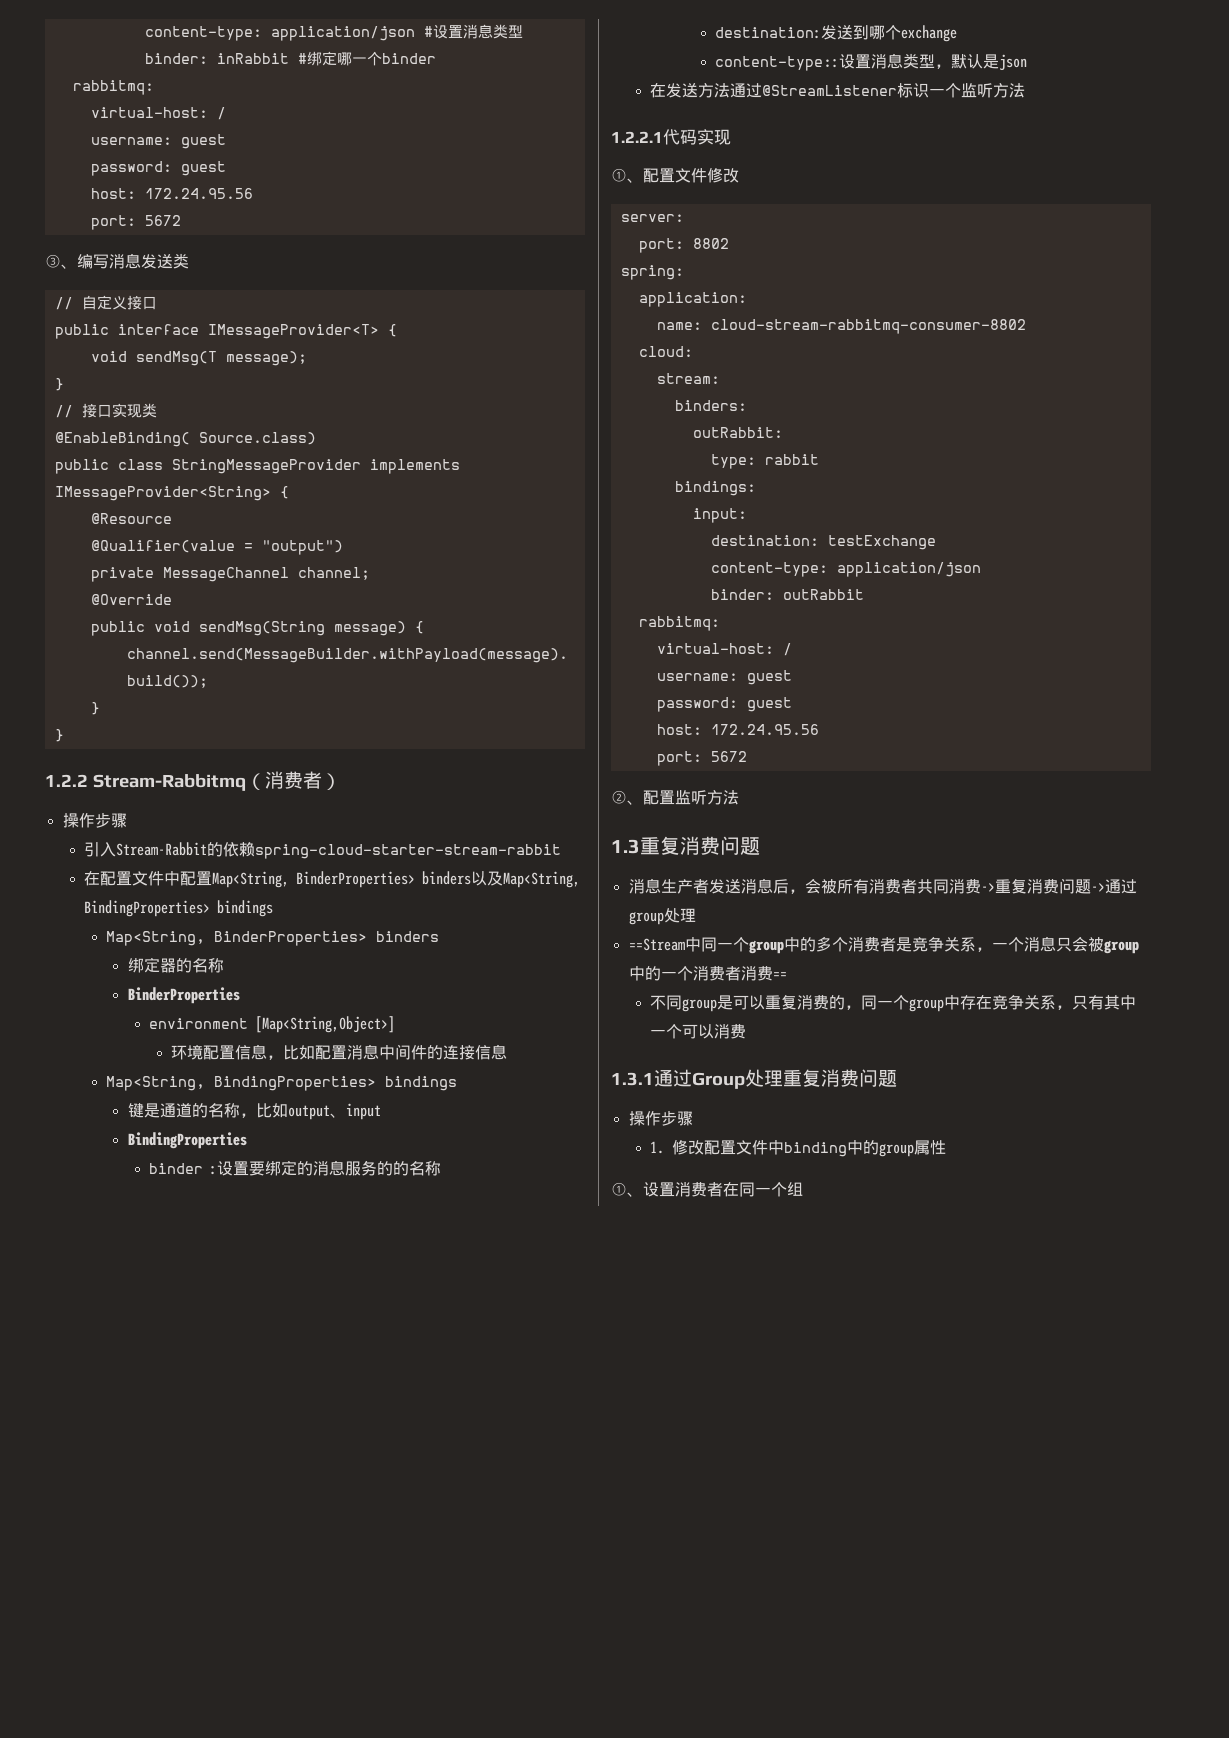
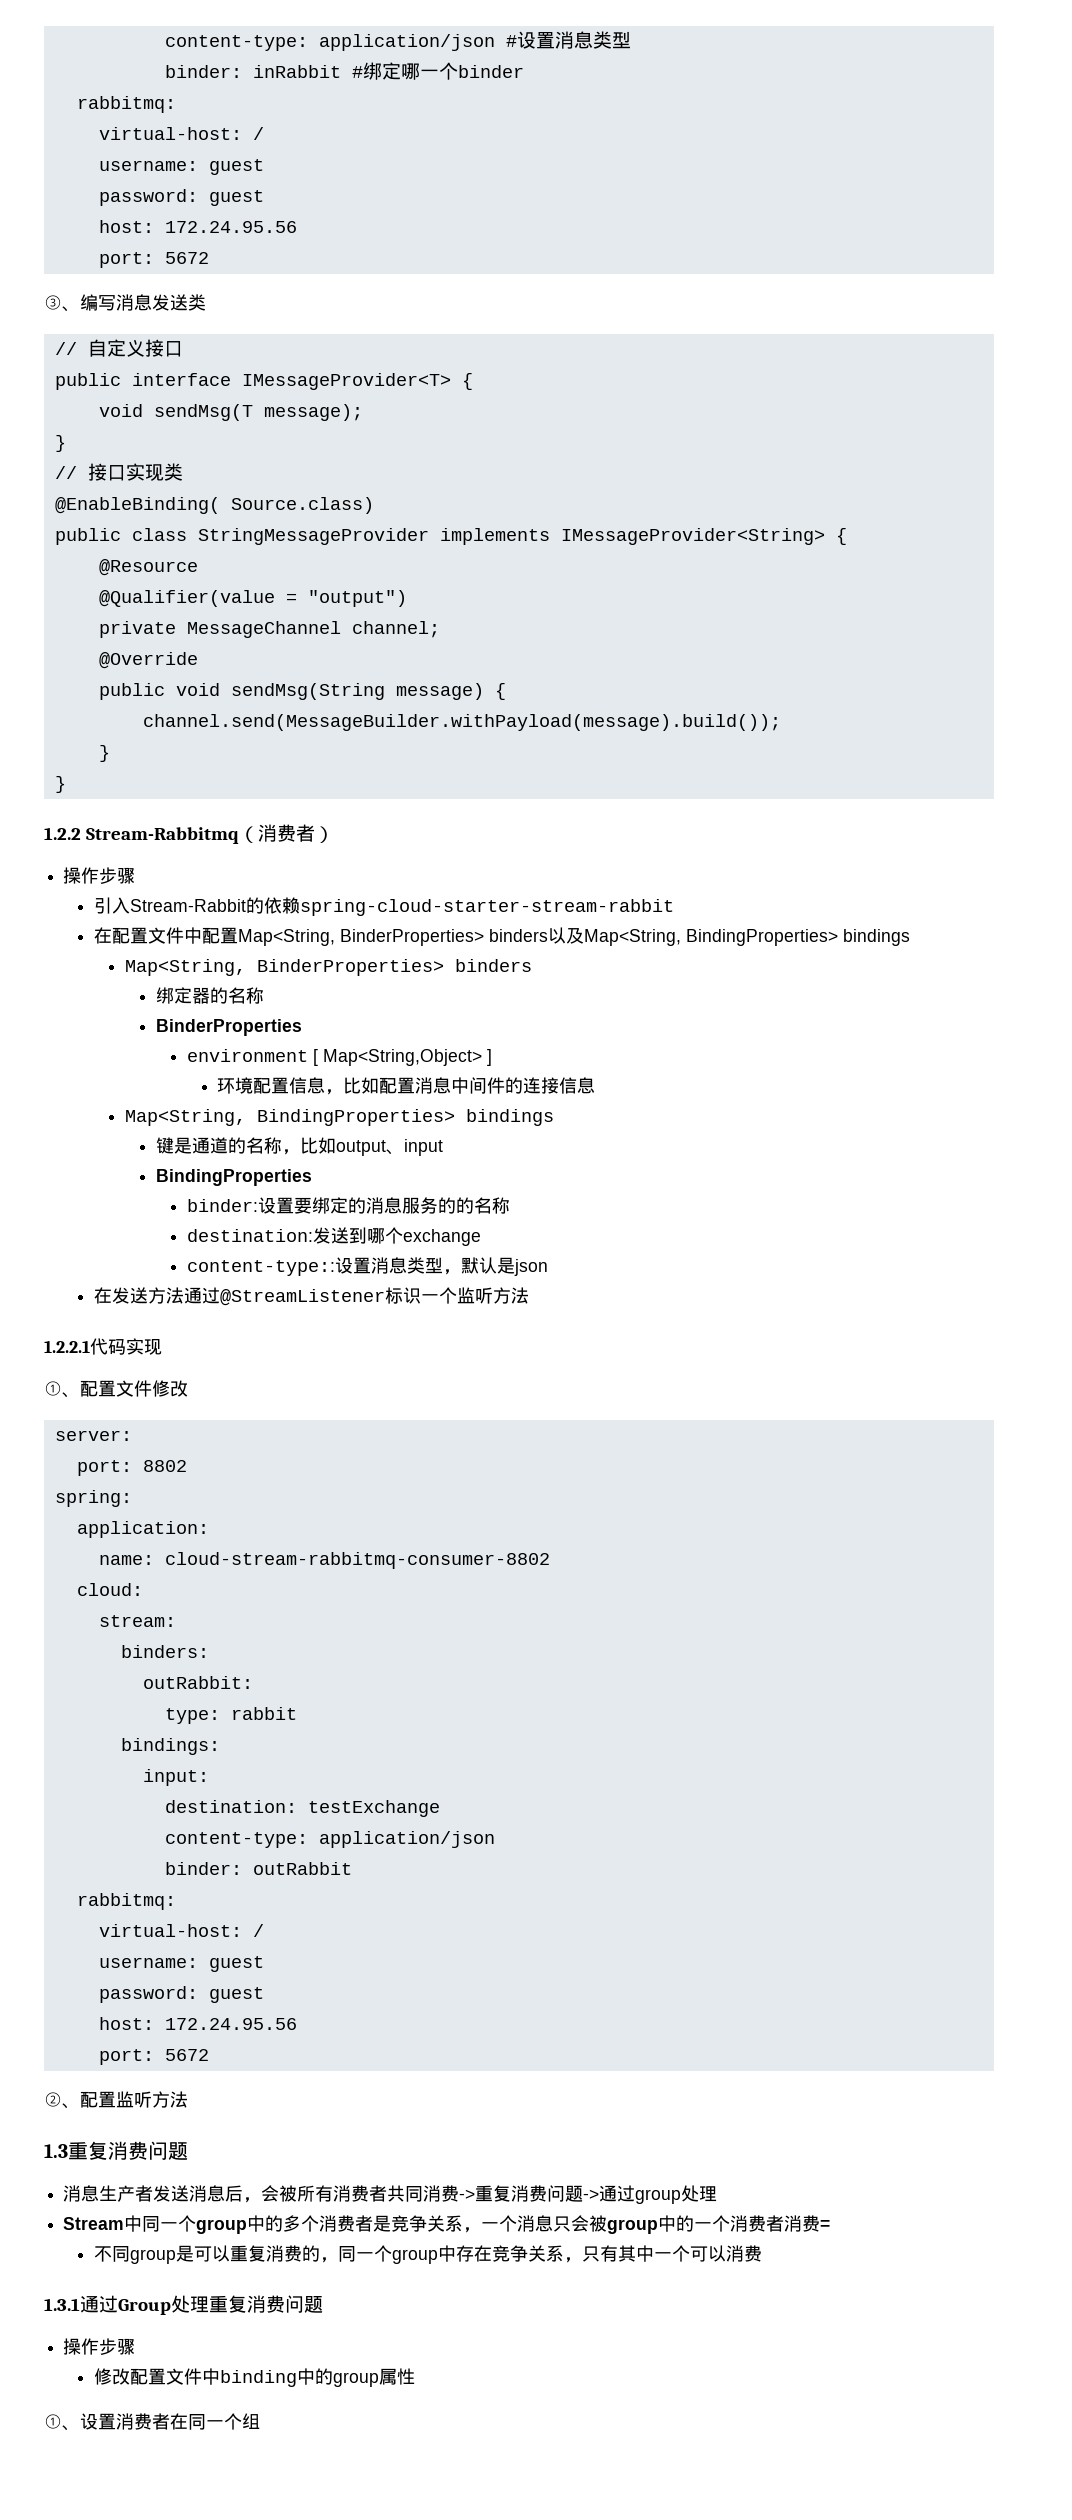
[255,1016,396,1033] [Map<String,Object>] -> [312,1049,492,1066] [ Map<String,Object> ]
[149,1163,218,1175] binder : -> [186,1199,258,1212] binder:
[628,938,685,951] ==Stream -> [63,2217,125,2230] Stream
[772,972,787,979] == -> [820,2220,831,2230] =
[650,1141,665,1154] 1. -> (136, 2346) none

